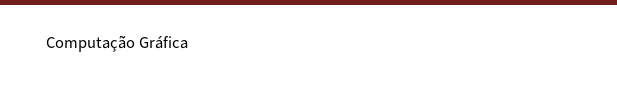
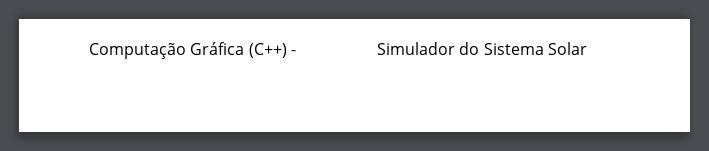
(189, 42) none -> [248,42,587,58] (C++) - Simulador do Sistema Solar

